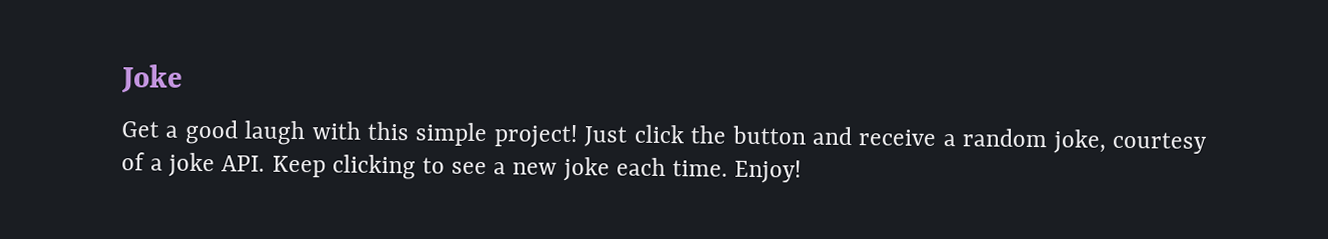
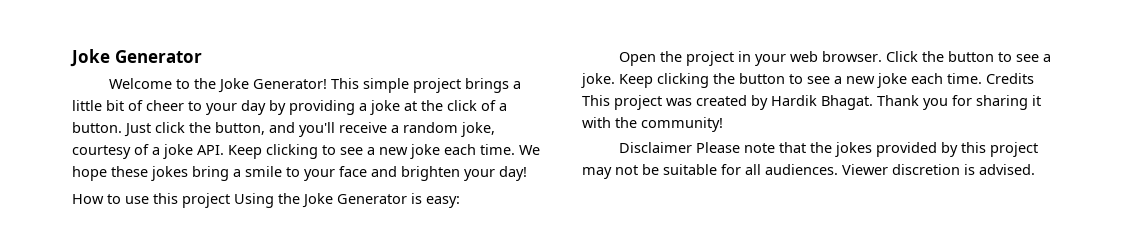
[121,64,183,94] [121,119,852,149] Joke // Get a good laugh with this simple project! Just click the button and -> [70,49,202,67] [108,78,521,93] [72,100,507,115] [72,122,335,137] Joke Generator // Welcome to the Joke Generator! This simple project brings a little bit of cheer to your day by providing a joke at the click of a button. Just click the button, and you'll
[734,159,803,184] Enjoy! -> [519,145,540,155] [72,166,527,181] [72,193,460,208] [618,51,1051,66] [581,73,1034,88] [582,95,1041,110] [582,117,723,132] [618,142,1038,157] [582,164,1035,179] We hope these jokes bring a smile to your face and brighten your day! // How to use this project Using the Joke Generator is easy: // Open the project in your web browser. Click the button to see a joke. Keep clicking the button to see a new joke each time. Credits This project was created by Hardik Bhagat. Thank you for sharing it with the community! // Disclaimer Please note that the jokes provided by this project may not be suitable for all audiences. Viewer discretion is advised.

